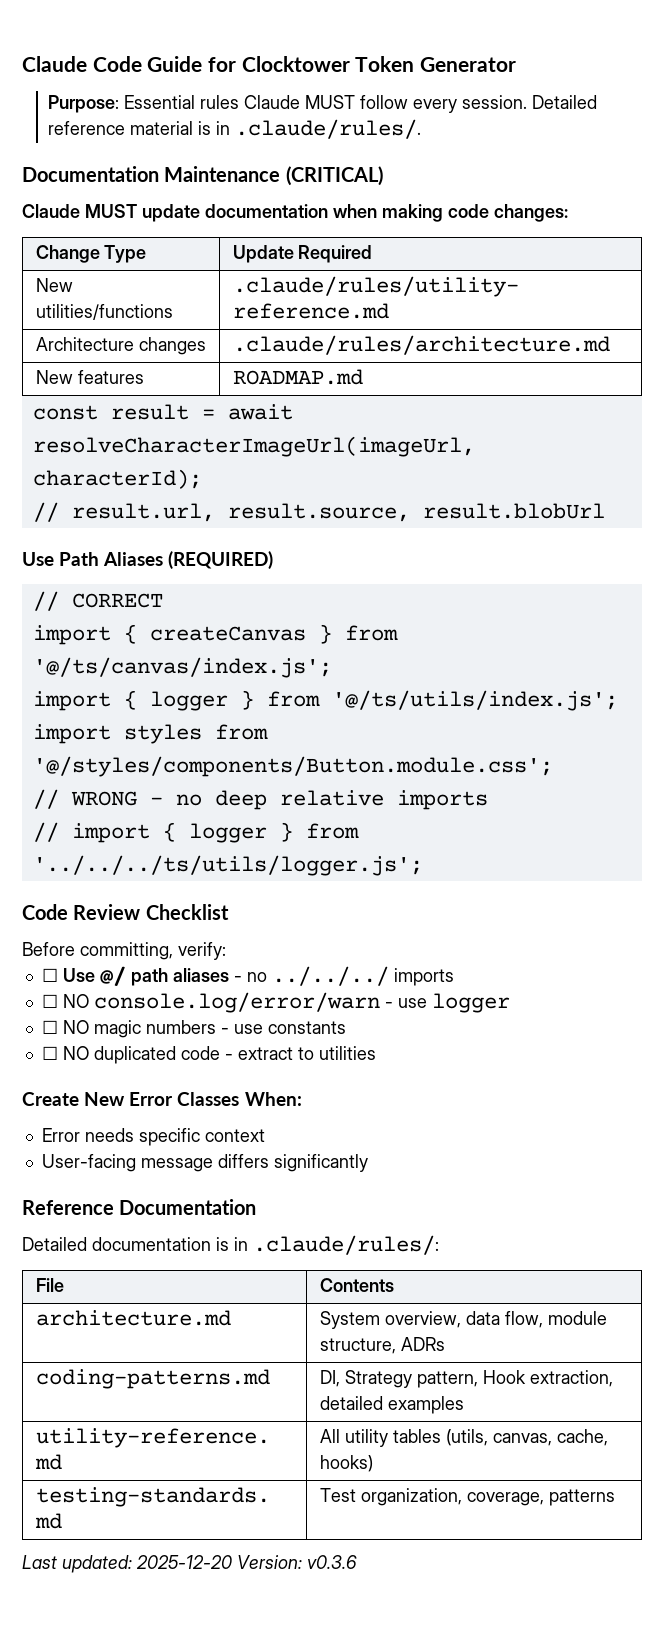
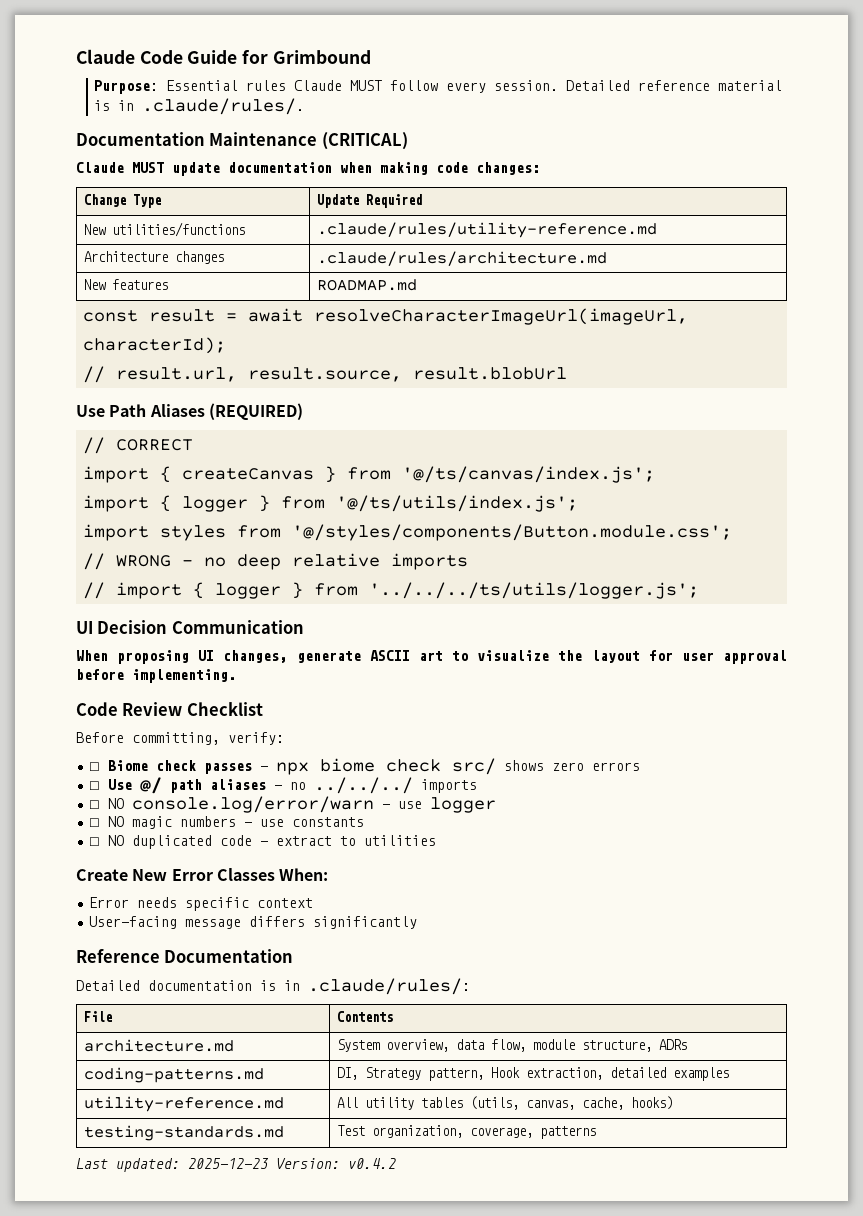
[241,56,517,72] Clocktower Token Generator -> [272,50,371,64] Grimbound
(423, 865) none -> [76,620,304,634] [76,650,787,664] [76,669,236,683] // UI Decision Communication // When proposing UI changes, generate ASCII art to visualize the layout for user approval before implementing.
(226, 951) none -> [89,758,641,775] // ☐ Biome check passes - npx biome check src/ shows zero errors
[136,1555,357,1569] 2025-12-20 Version: v0.3.6 -> [188,1158,396,1169] 2025-12-23 Version: v0.4.2

